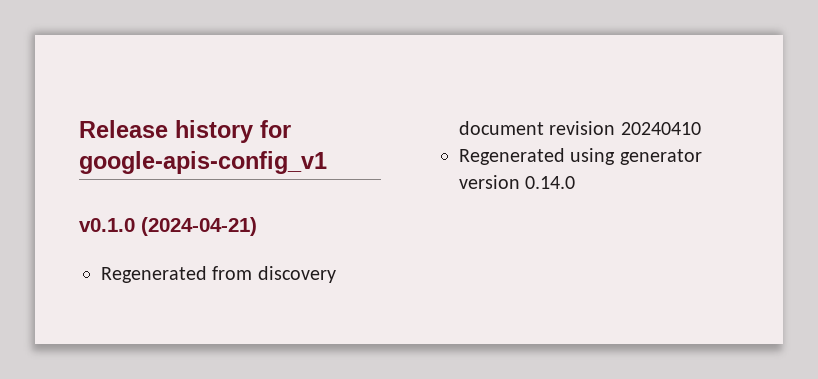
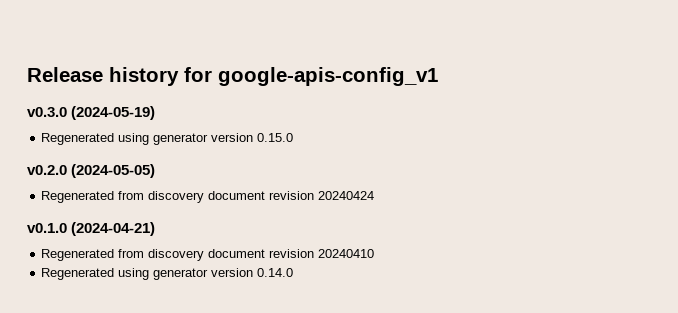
(327, 162) none -> [27,106,156,120] [41,133,294,145] [27,164,156,178] [41,191,375,203] // v0.3.0 (2024-05-19) // Regenerated using generator version 0.15.0 // v0.2.0 (2024-05-05) // Regenerated from discovery document revision 20240424

